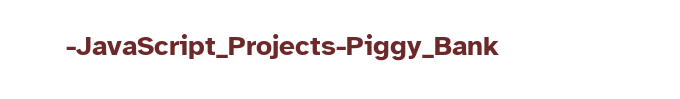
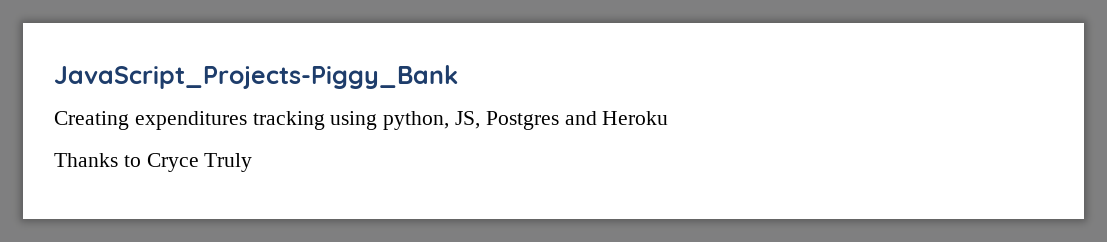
[66,34,499,61] -JavaScript_Projects-Piggy_Bank -> [54,65,458,89] [54,111,669,130] [54,153,253,172] JavaScript_Projects-Piggy_Bank // Creating expenditures tracking using python, JS, Postgres and Heroku // Thanks to Cryce Truly

